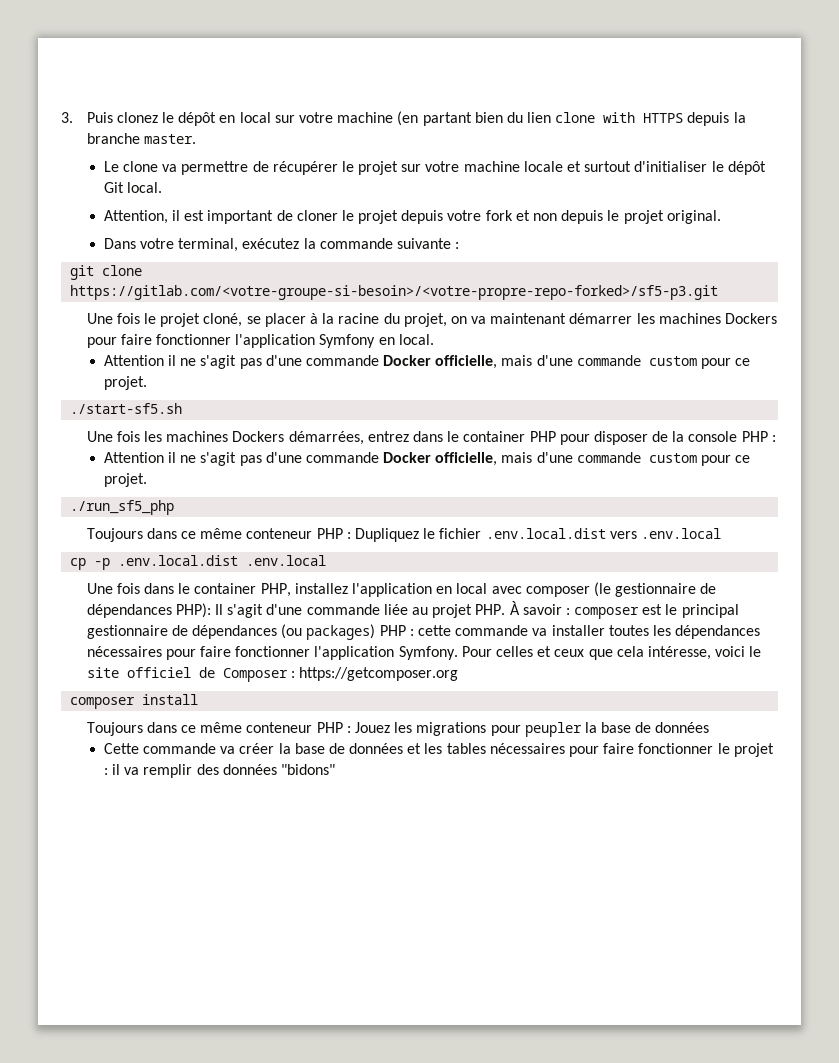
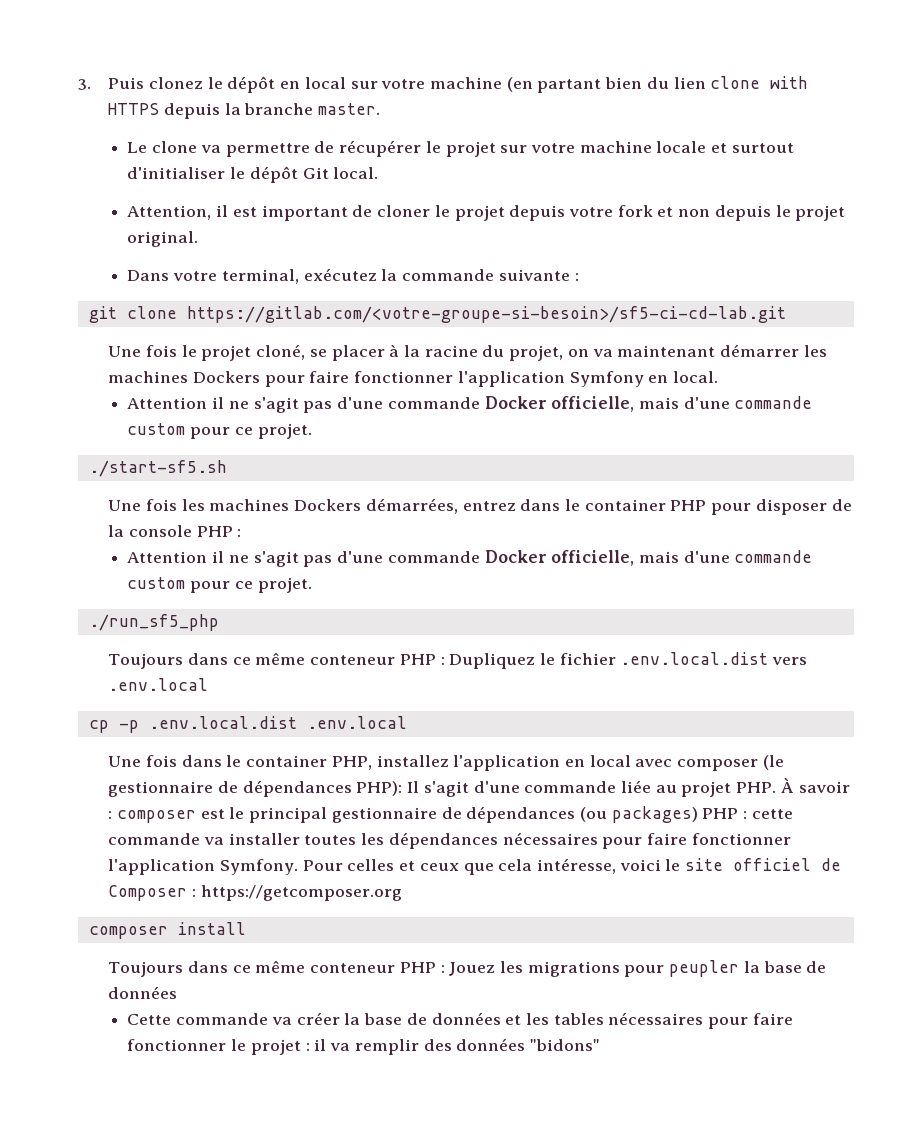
[70,285,719,300] https://gitlab.com/<votre-groupe-si-besoin>/<votre-propre-repo-forked>/sf5-p3.git -> [186,306,786,323] https://gitlab.com/<votre-groupe-si-besoin>/sf5-ci-cd-lab.git

